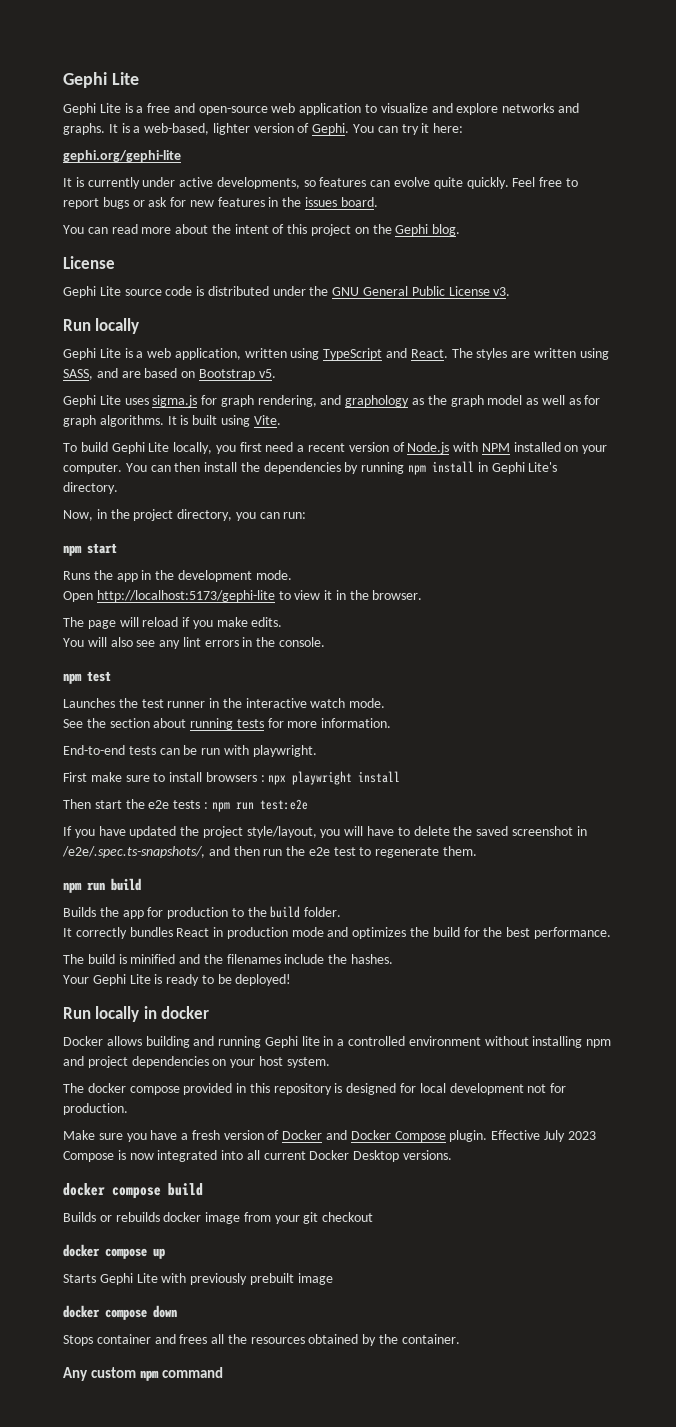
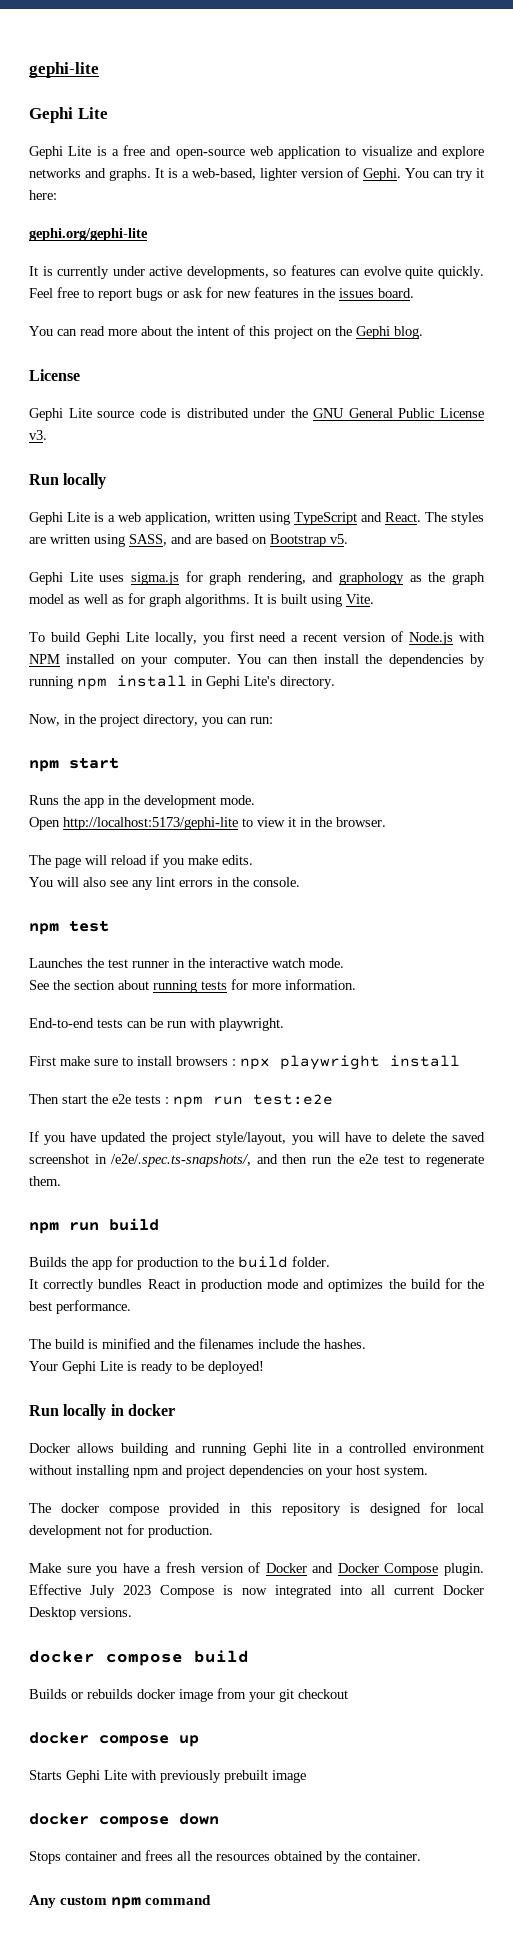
(63, 80) none -> [29,62,99,78] gephi-lite //

